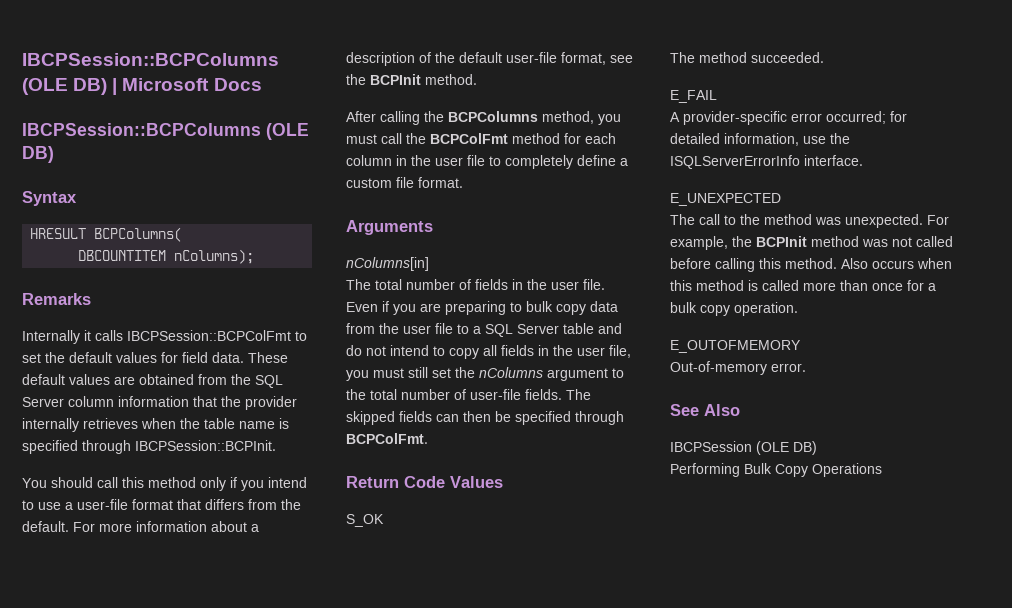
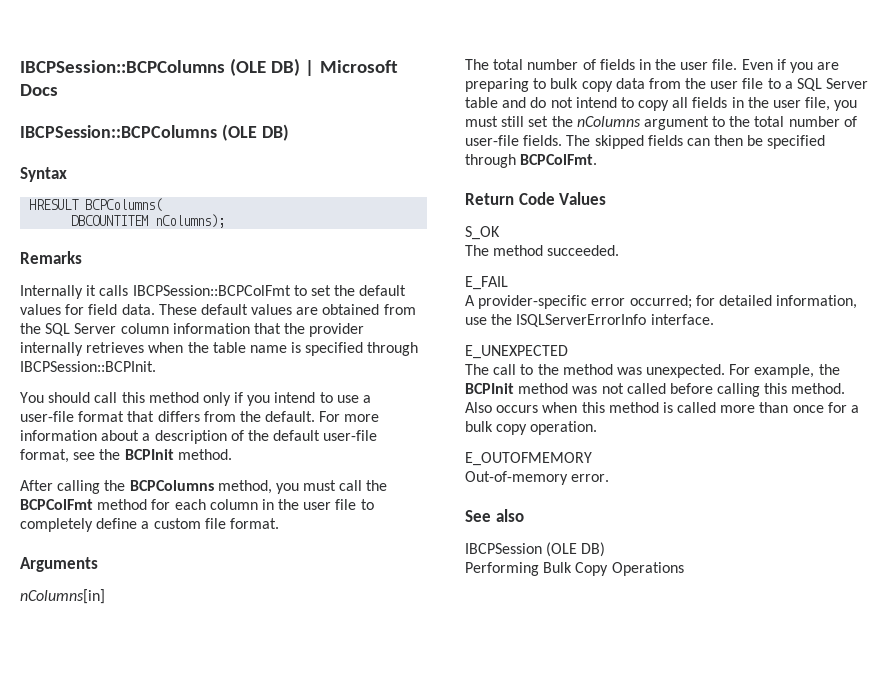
[704,404,740,416] Also -> [495,509,524,522] also

